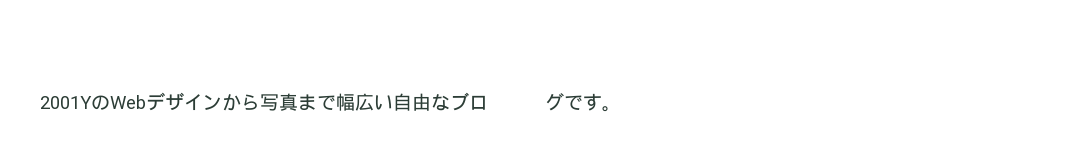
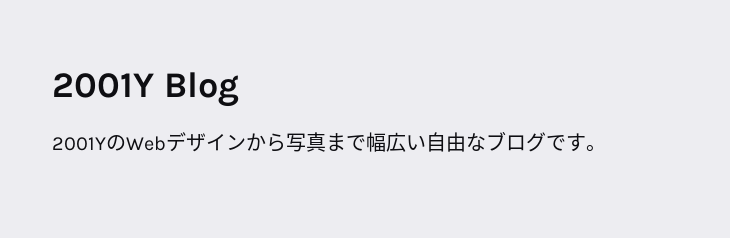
[40,96,92,109] 2001Y -> [52,72,239,107] [52,137,106,151] 2001Y Blog // 2001Y

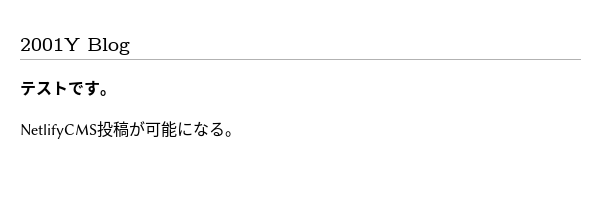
[52,131,586,152] 2001YのWebデザインから写真まで幅広い自由なブログです -> [20,80,116,96] [20,121,225,139] テストです。 // NetlifyCMS投稿が可能になる

